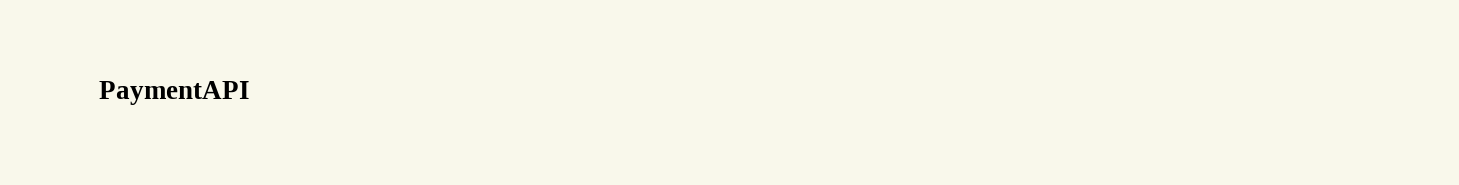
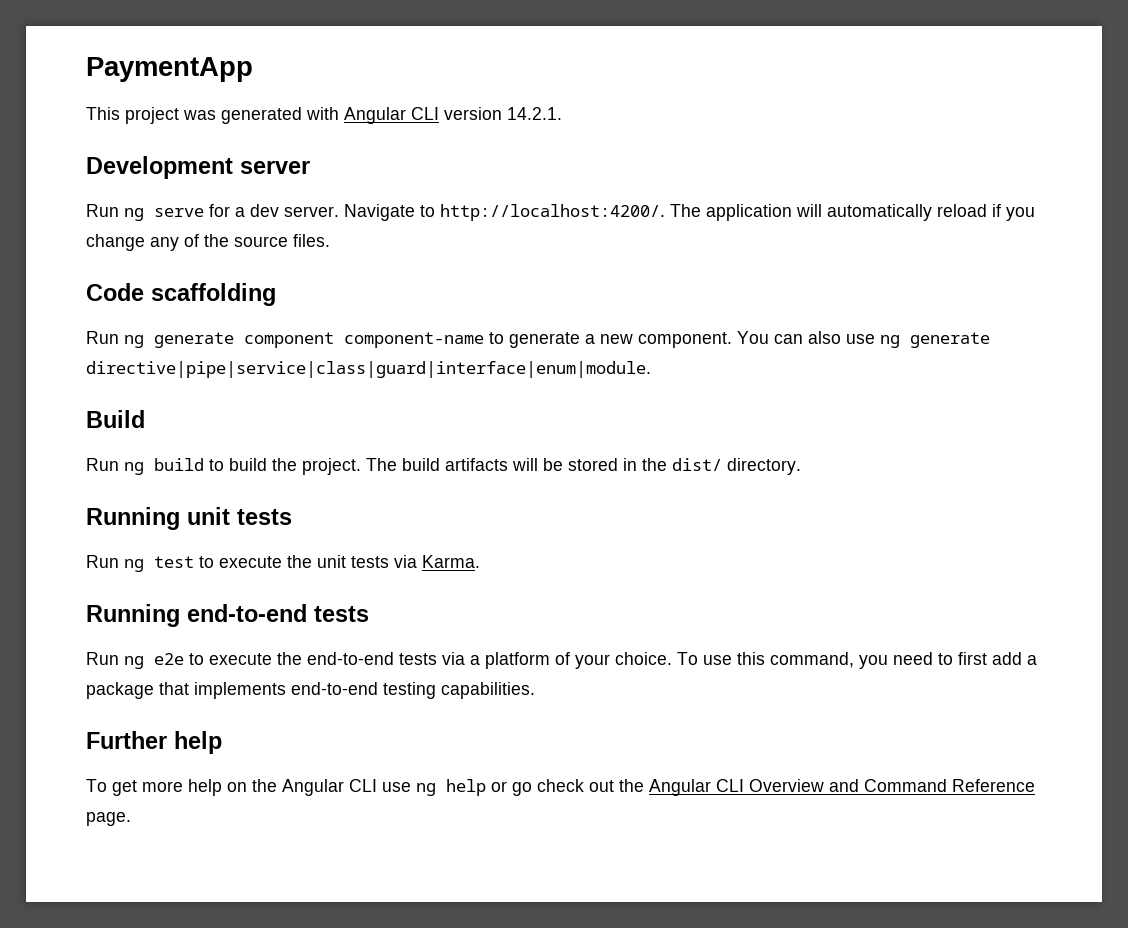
[99,81,250,105] PaymentAPI -> [86,57,253,82] [86,107,562,124] [86,156,310,179] [86,204,1035,221] [86,234,330,251] [86,283,276,306] [86,331,990,348] [86,361,651,378] [86,410,145,428] [86,458,801,475] [86,507,292,530] [86,555,480,572] [86,604,369,627] [86,652,1037,669] [86,682,535,699] [86,731,222,754] [86,779,1035,796] [86,812,131,826] PaymentApp // This project was generated with Angular CLI version 14.2.1. // Development server // Run ng serve for a dev server. Navigate to http://localhost:4200/. The application will automatically reload if you change any of the source files. // Code scaffolding // Run ng generate component component-name to generate a new component. You can also use ng generate directive|pipe|service|class|guard|interface|enum|module. // Build // Run ng build to build the project. The build artifacts will be stored in the dist/ directory. // Running unit tests // Run ng test to execute the unit tests via Karma. // Running end-to-end tests // Run ng e2e to execute the end-to-end tests via a platform of your choice. To use this command, you need to first add a package that implements end-to-end testing capabilities. // Further help // To get more help on the Angular CLI use ng help or go check out the Angular CLI Overview and Command Reference page.

